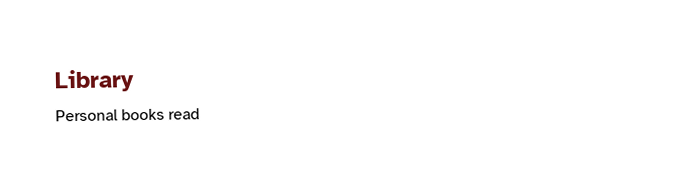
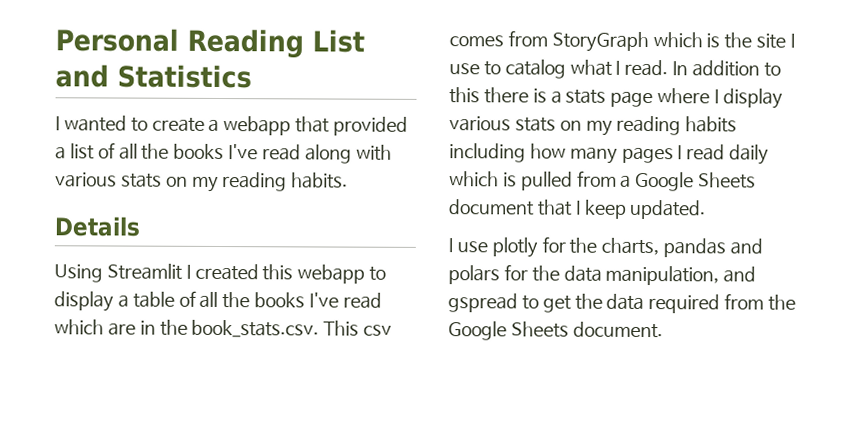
[54,69,135,93] [55,108,201,122] Library // Personal books read -> [55,28,365,59] [55,64,252,89] [55,115,409,136] [55,142,392,164] [55,172,349,192] [54,216,140,237] [54,263,387,284] [54,290,382,312] [54,319,393,338] [449,30,796,53] [449,59,781,79] [449,87,783,109] [449,115,738,136] [449,143,770,165] [449,170,757,192] [448,199,707,220] [448,236,763,258] [448,264,757,286] [448,293,797,314] [448,321,663,341] Personal Reading List and Statistics // I wanted to create a webapp that provided a list of all the books I've read along with various stats on my reading habits. // Details // Using Streamlit I created this webapp to display a table of all the books I've read which are in the book_stats.csv. This csv comes from StoryGraph which is the site I use to catalog what I read. In addition to this there is a stats page where I display various stats on my reading habits including how many pages I read daily which is pulled from a Google Sheets document that I keep updated. // I use plotly for the charts, pandas and polars for the data manipulation, and gspread to get the data required from the Google Sheets document.

